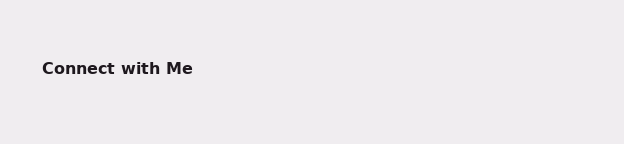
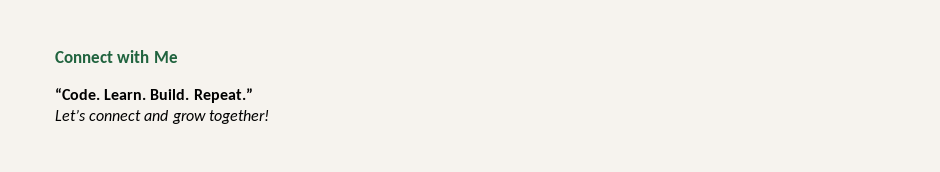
(193, 68) none -> [55,88,253,103] [55,109,269,124] // “Code. Learn. Build. Repeat.” // Let’s connect and grow together!

